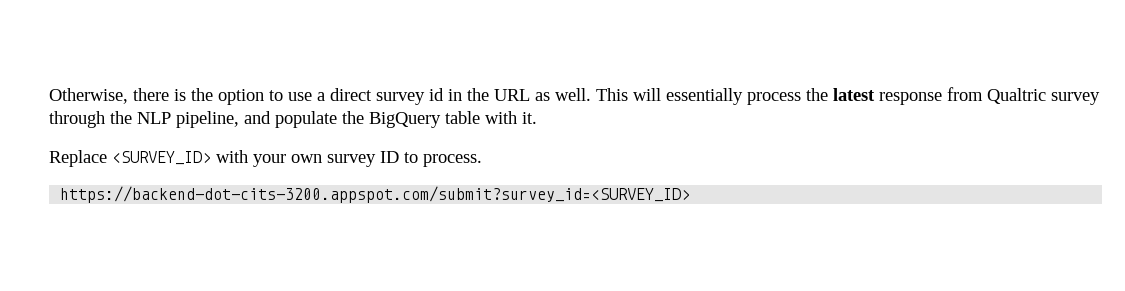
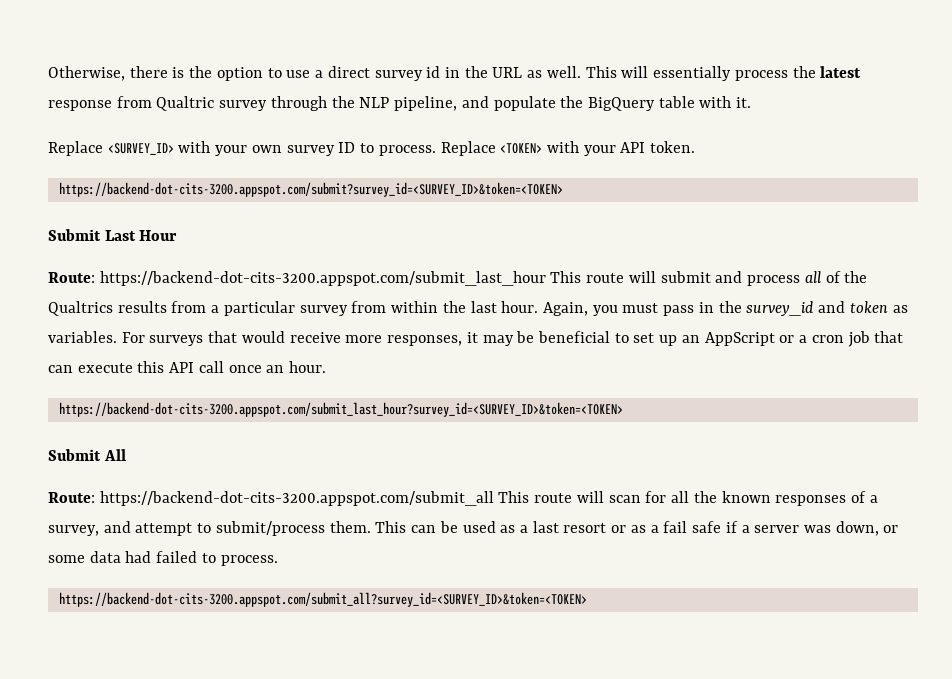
[60,186,691,203] // https://backend-dot-cits-3200.appspot.com/submit?survey_id=<SURVEY_ID> -> [440,141,696,156] [58,182,563,197] [48,229,178,241] [48,271,868,286] [48,301,908,316] [48,331,904,347] [48,361,327,373] [58,402,623,417] [48,449,126,461] [48,491,878,506] [48,521,899,536] [48,551,278,566] [58,592,587,607] Replace <TOKEN> with your API token. // https://backend-dot-cits-3200.appspot.com/submit?survey_id=<SURVEY_ID>&token=<TOKEN> // Submit Last Hour // Route: https://backend-dot-cits-3200.appspot.com/submit_last_hour This route will submit and process all of the Qualtrics results from a particular survey from within the last hour. Again, you must pass in the survey_id and token as variables. For surveys that would receive more responses, it may be beneficial to set up an AppScript or a cron job that can execute this API call once an hour. // https://backend-dot-cits-3200.appspot.com/submit_last_hour?survey_id=<SURVEY_ID>&token=<TOKEN> // Submit All // Route: https://backend-dot-cits-3200.appspot.com/submit_all This route will scan for all the known responses of a survey, and attempt to submit/process them. This can be used as a last resort or as a fail safe if a server was down, or some data had failed to process. // https://backend-dot-cits-3200.appspot.com/submit_all?survey_id=<SURVEY_ID>&token=<TOKEN>

